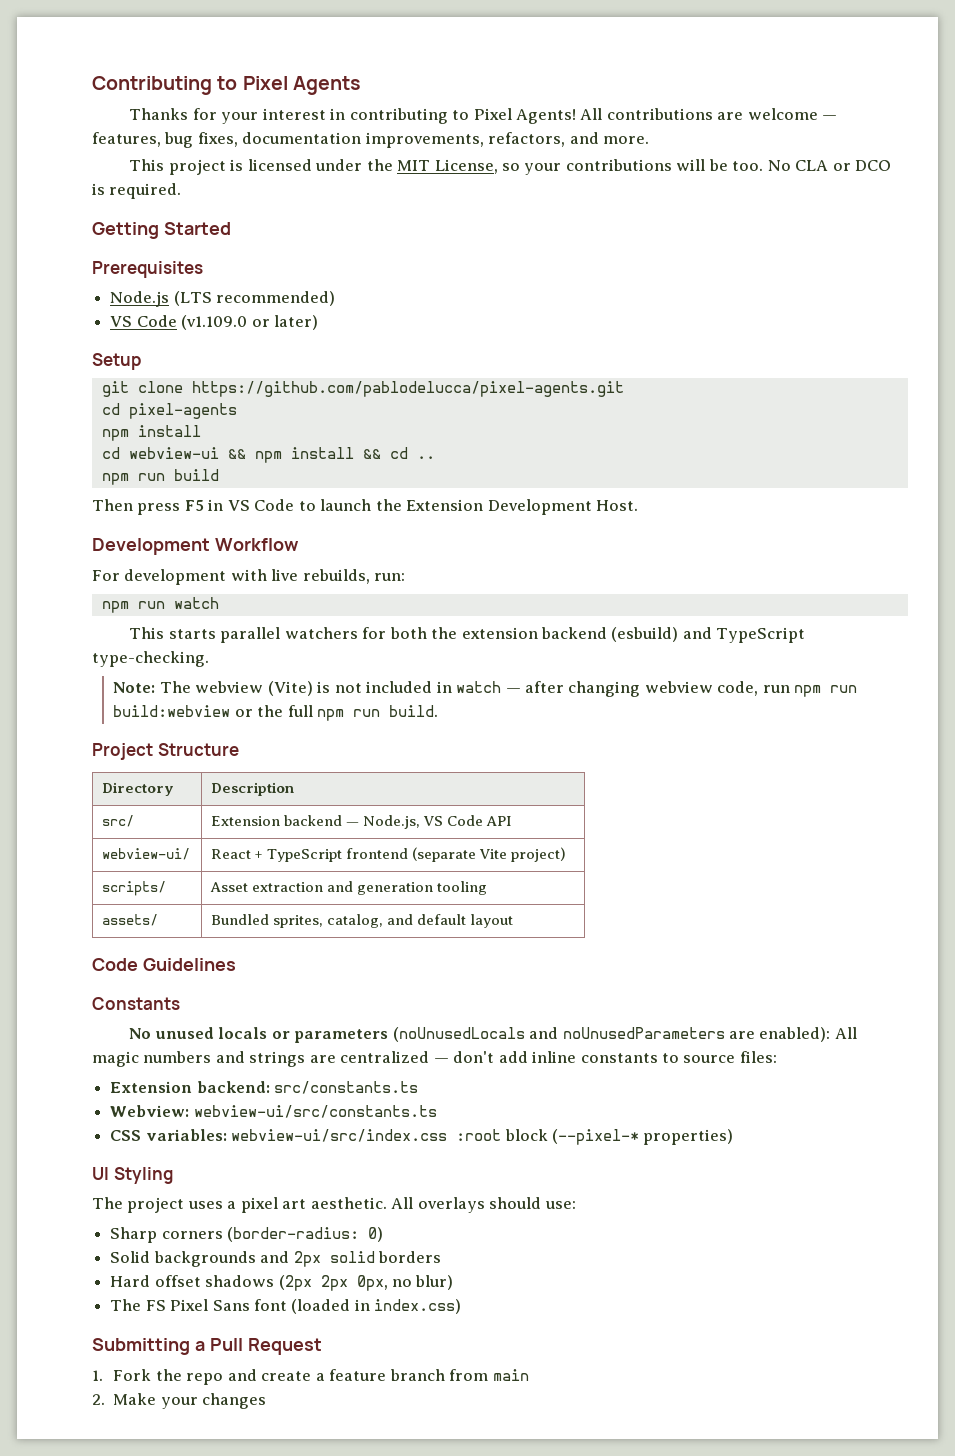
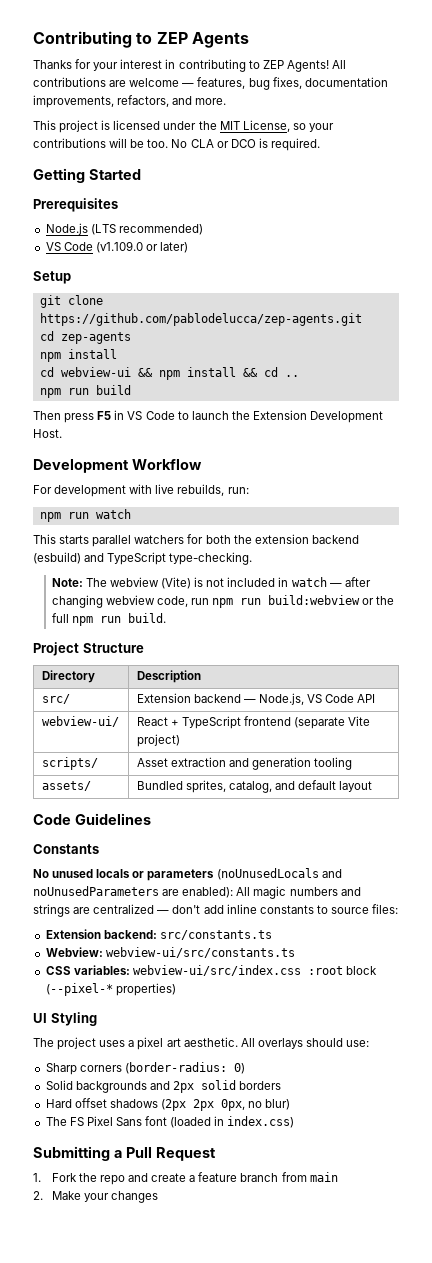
[242,76,288,90] Pixel -> [156,32,188,44] ZEP
[473,108,512,120] Pixel -> [262,60,284,69] ZEP
[191,381,624,397] [101,403,237,419] https://github.com/pablodelucca/pixel-agents.git // cd pixel-agents -> [39,313,362,326] [39,331,131,344] https://github.com/pablodelucca/zep-agents.git // cd zep-agents

